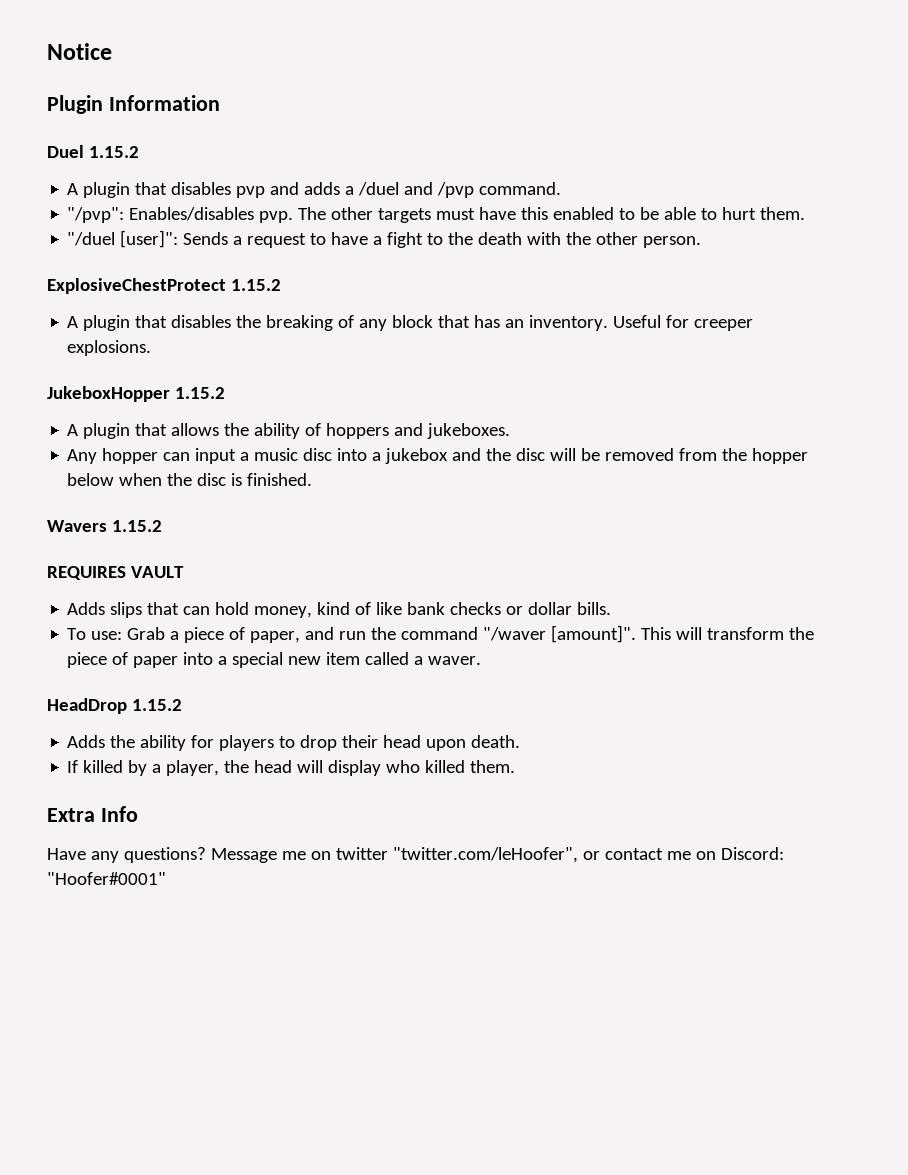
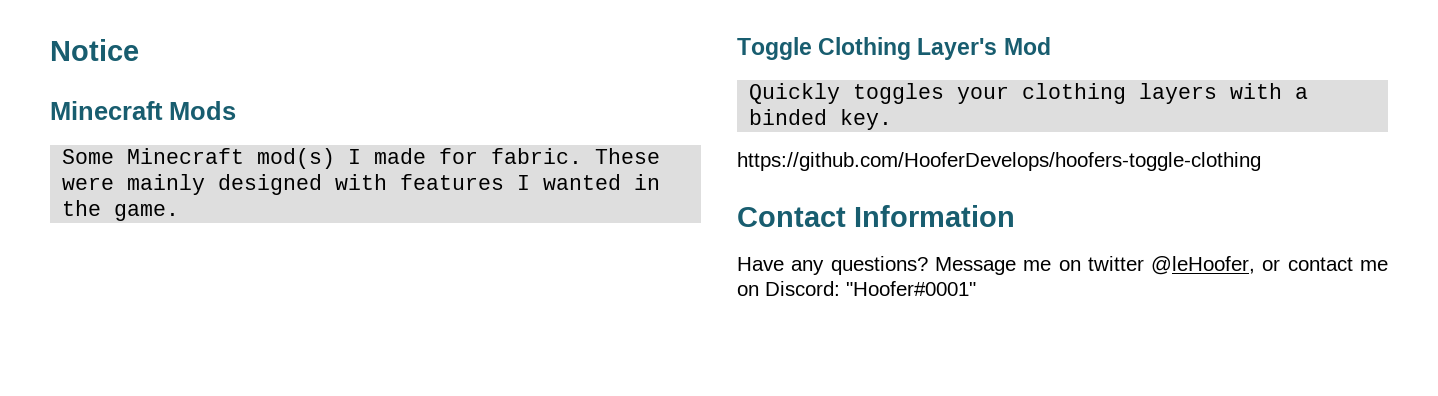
[47,95,220,114] [47,145,139,158] [67,182,562,198] [67,207,806,223] [67,230,702,248] [47,278,281,294] [67,315,754,331] [67,340,152,356] [47,386,225,402] [67,423,511,439] [67,448,809,464] [67,473,313,486] [47,520,162,532] [47,566,184,580] [67,602,612,618] [67,625,815,643] [67,652,482,668] [47,698,182,714] [67,735,521,751] [67,760,516,776] [47,806,138,822] Plugin Information // Duel 1.15.2 // A plugin that disables pvp and adds a /duel and /pvp command. // "/pvp": Enables/disables pvp. The other targets must have this enabled to be able to hurt them. // "/duel [user]": Sends a request to have a fight to the death with the other person. // ExplosiveChestProtect 1.15.2 // A plugin that disables the breaking of any block that has an inventory. Useful for creeper explosions. // JukeboxHopper 1.15.2 // A plugin that allows the ability of hoppers and jukeboxes. // Any hopper can input a music disc into a jukebox and the disc will be removed from the hopper below when the disc is finished. // Wavers 1.15.2 // REQUIRES VAULT // Adds slips that can hold money, kind of like bank checks or dollar bills. // To use: Grab a piece of paper, and run the command "/waver [amount]". This will transform the piece of paper into a special new item called a waver. // HeadDrop 1.15.2 // Adds the ability for players to drop their head upon death. // If killed by a player, the head will display who killed them. // Extra Info -> [50,101,236,120] [62,148,661,169] [62,174,661,195] [62,200,180,221] [737,37,1051,60] [749,83,1309,104] [749,109,893,130] [737,152,1261,171] [737,205,1015,227] Minecraft Mods // Some Minecraft mod(s) I made for fabric. These were mainly designed with features I wanted in the game. // Toggle Clothing Layer's Mod // Quickly toggles your clothing layers with a binded key. // https://github.com/HooferDevelops/hoofers-toggle-clothing // Contact Information
[392,847,578,863] "twitter.com/leHoofer", -> [1151,256,1256,275] @leHoofer,

